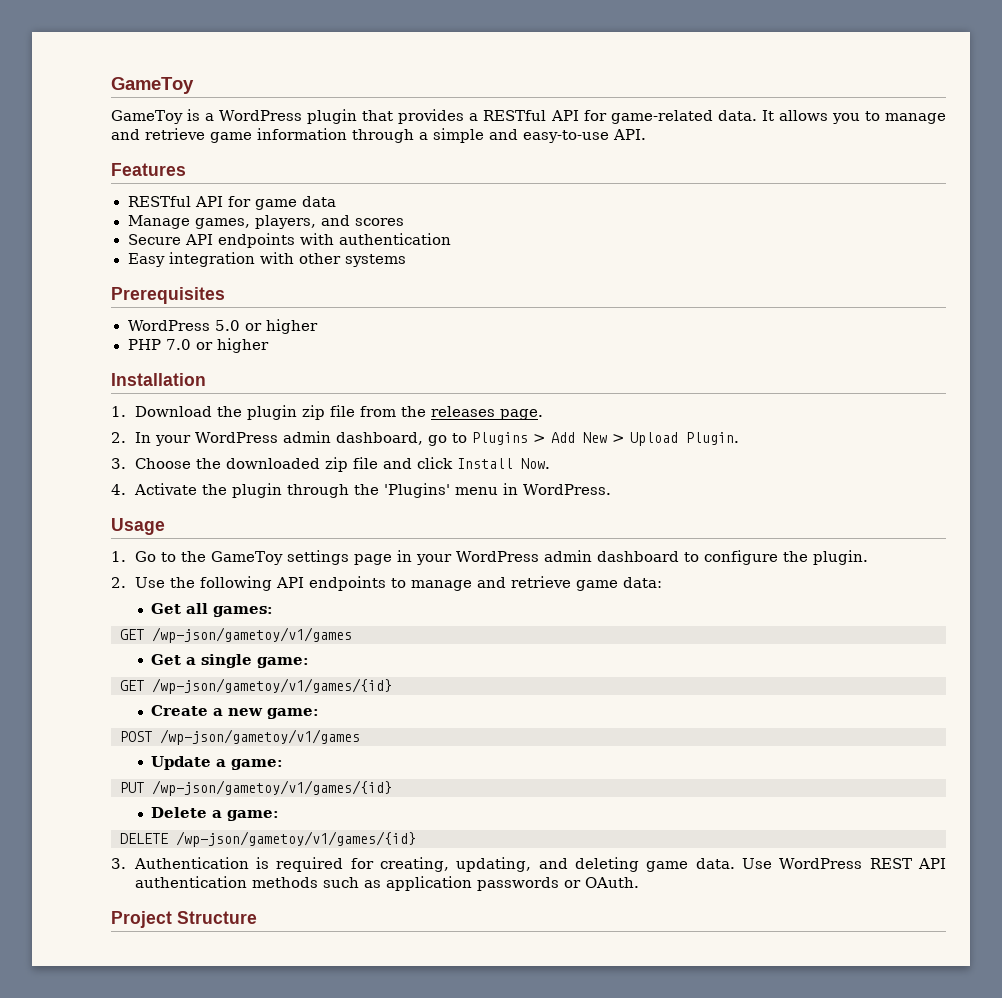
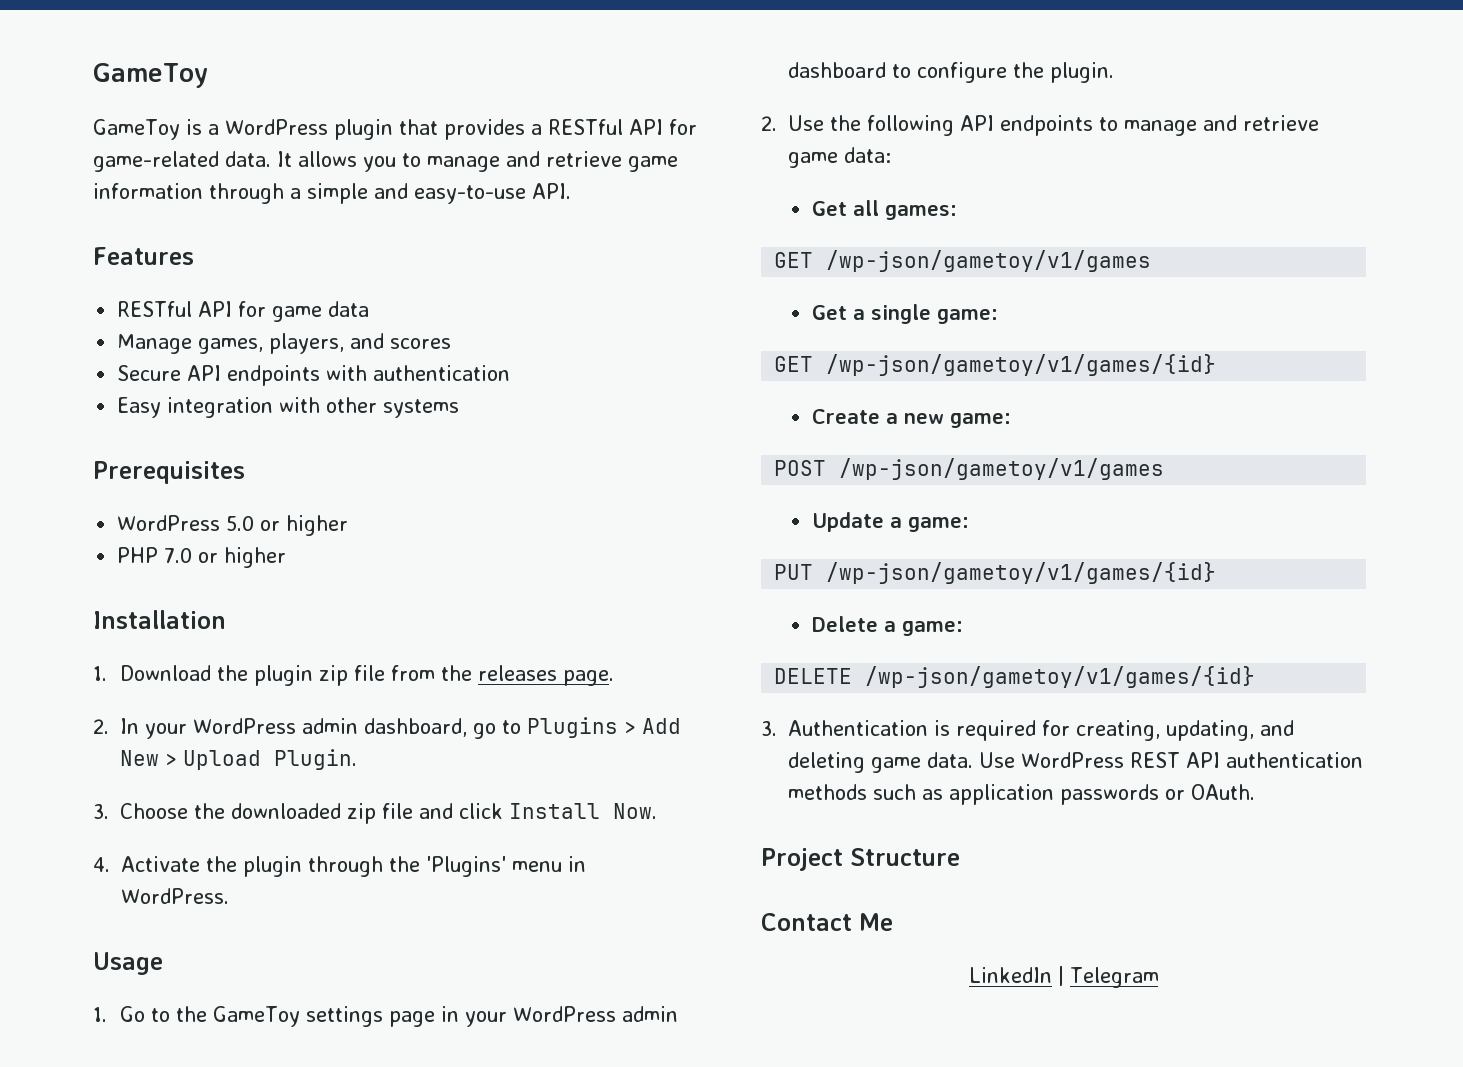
(257, 917) none -> [761,913,893,931] [968,966,1159,988] // Contact Me // LinkedIn | Telegram

